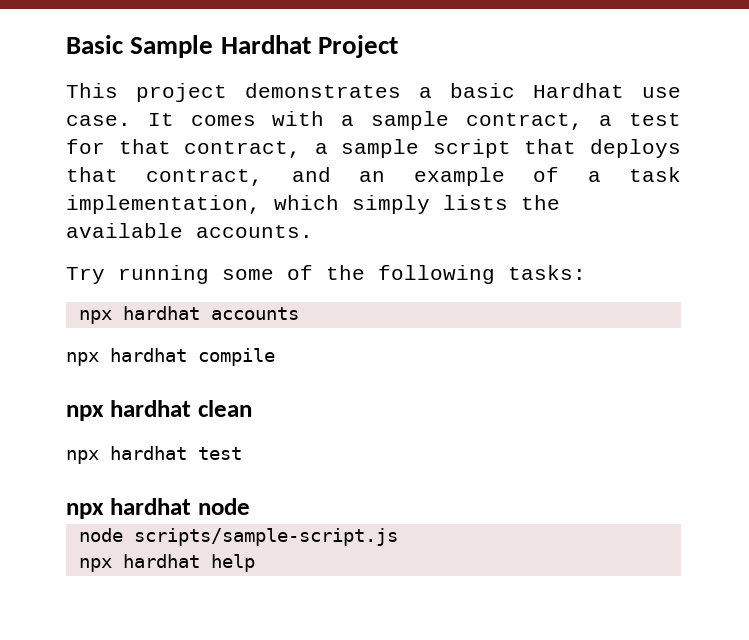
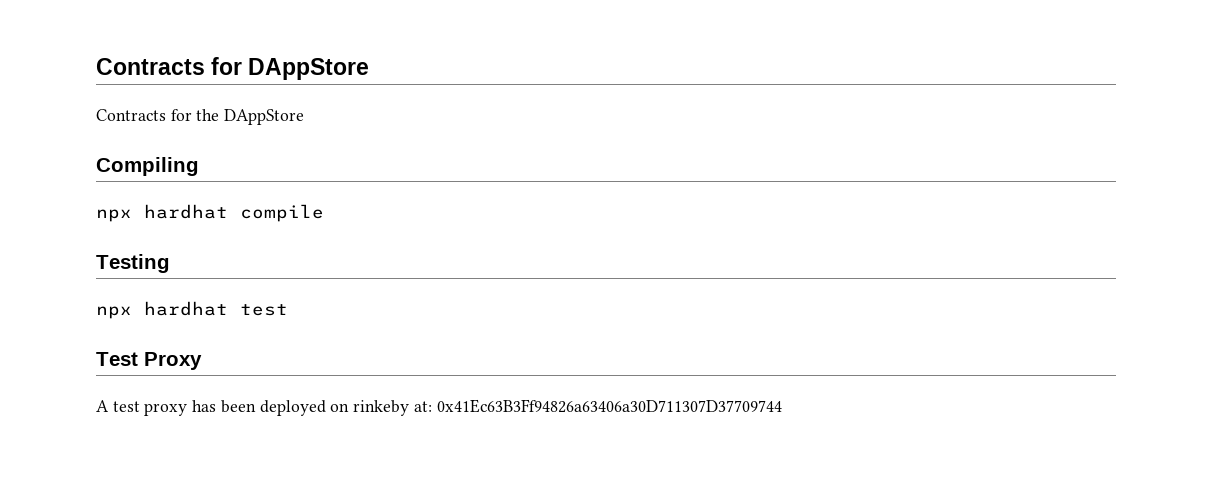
[66,35,398,58] [66,83,681,102] [66,111,681,130] [66,139,681,158] [66,167,682,186] [66,195,560,214] [66,223,313,238] [66,265,586,284] [78,306,299,324] Basic Sample Hardhat Project // This project demonstrates a basic Hardhat use case. It comes with a sample contract, a test for that contract, a sample script that deploys that contract, and an example of a task implementation, which simply lists the available accounts. // Try running some of the following tasks: // npx hardhat accounts -> [96,57,370,80] [96,109,305,125] [96,157,199,176] Contracts for DAppStore // Contracts for the DAppStore // Compiling
[66,400,252,421] npx hardhat clean -> [96,254,170,273] Testing
[66,498,250,519] [78,528,398,546] [78,554,255,572] npx hardhat node // node scripts/sample-script.js // npx hardhat help -> [96,352,202,370] [96,399,782,416] Test Proxy // A test proxy has been deployed on rinkeby at: 0x41Ec63B3Ff94826a63406a30D711307D37709744

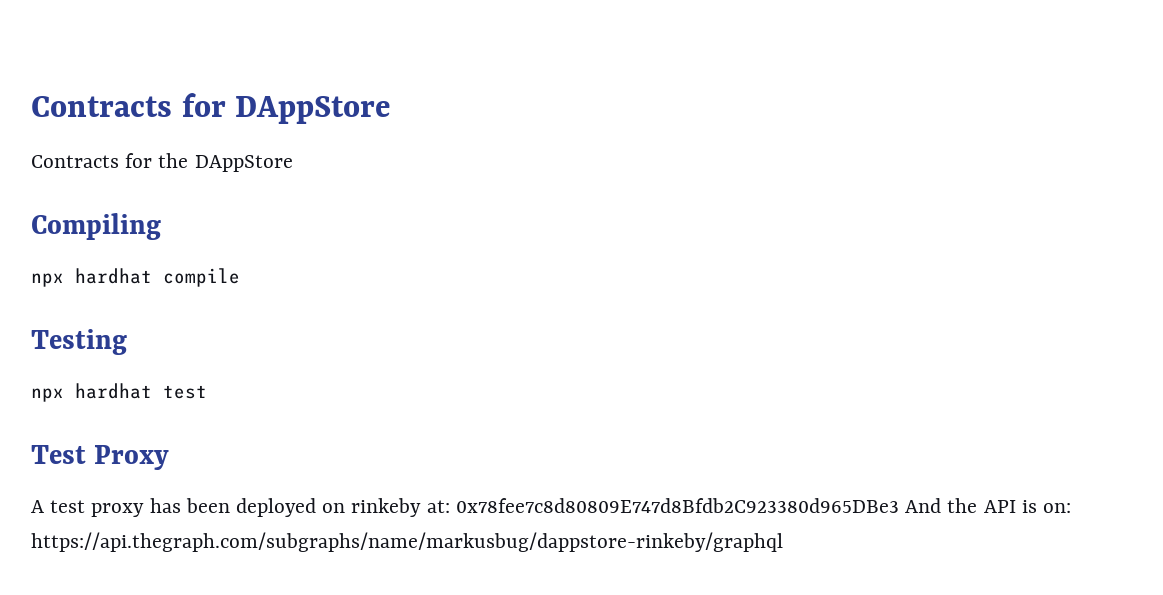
[436,399,782,413] 0x41Ec63B3Ff94826a63406a30D711307D37709744 -> [455,498,1071,513] [31,532,783,552] 0x78fee7c8d80809E747d8Bfdb2C923380d965DBe3 And the API is on: https://api.thegraph.com/subgraphs/name/markusbug/dappstore-rinkeby/graphql

